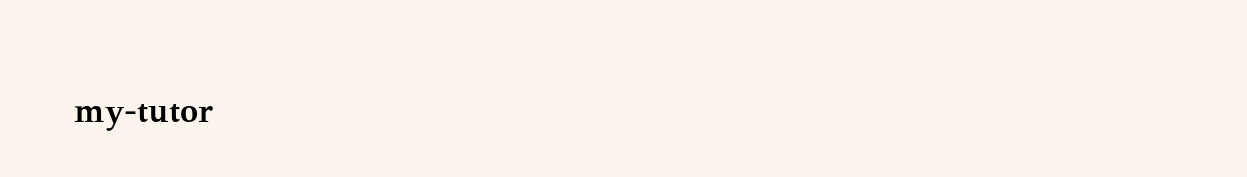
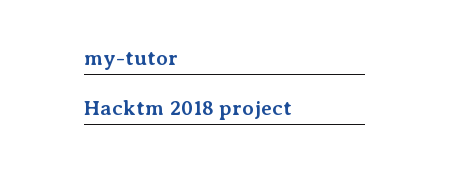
(213, 117) none -> [84,100,293,120] // Hacktm 2018 project

